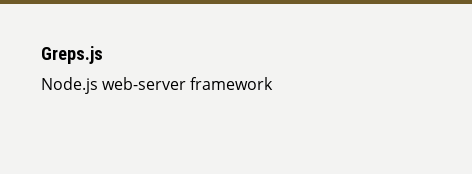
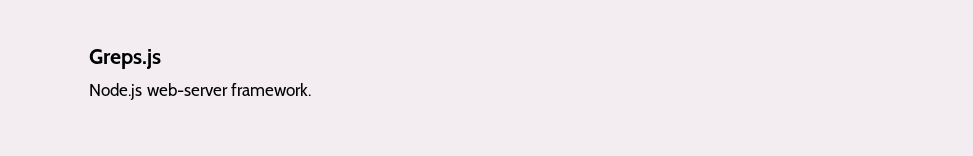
[190,77,274,90] framework -> [231,83,312,96] framework.

